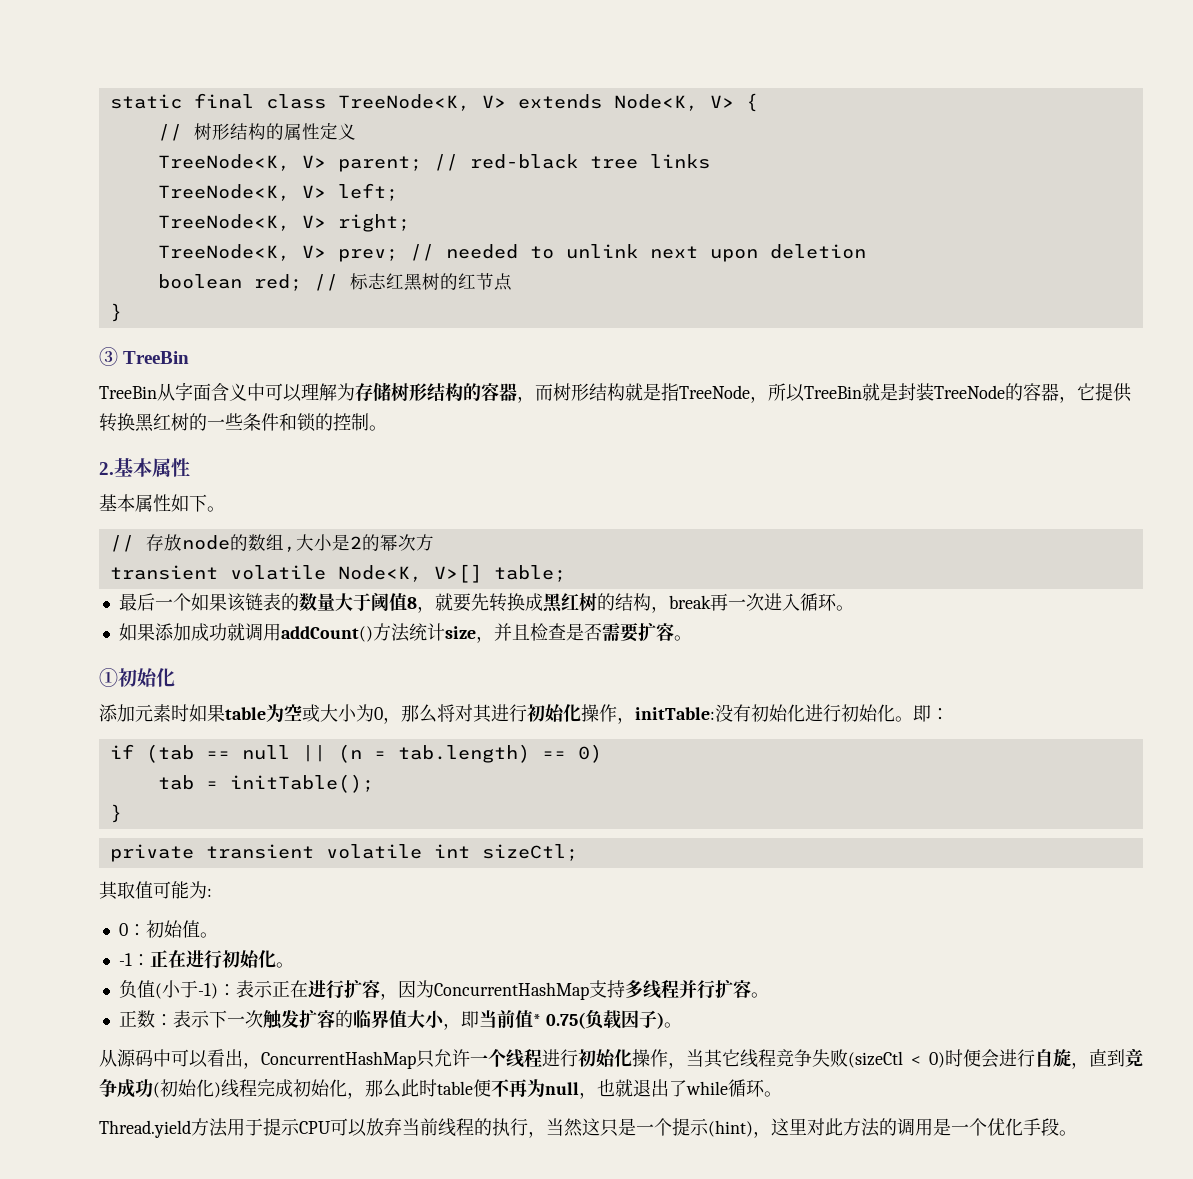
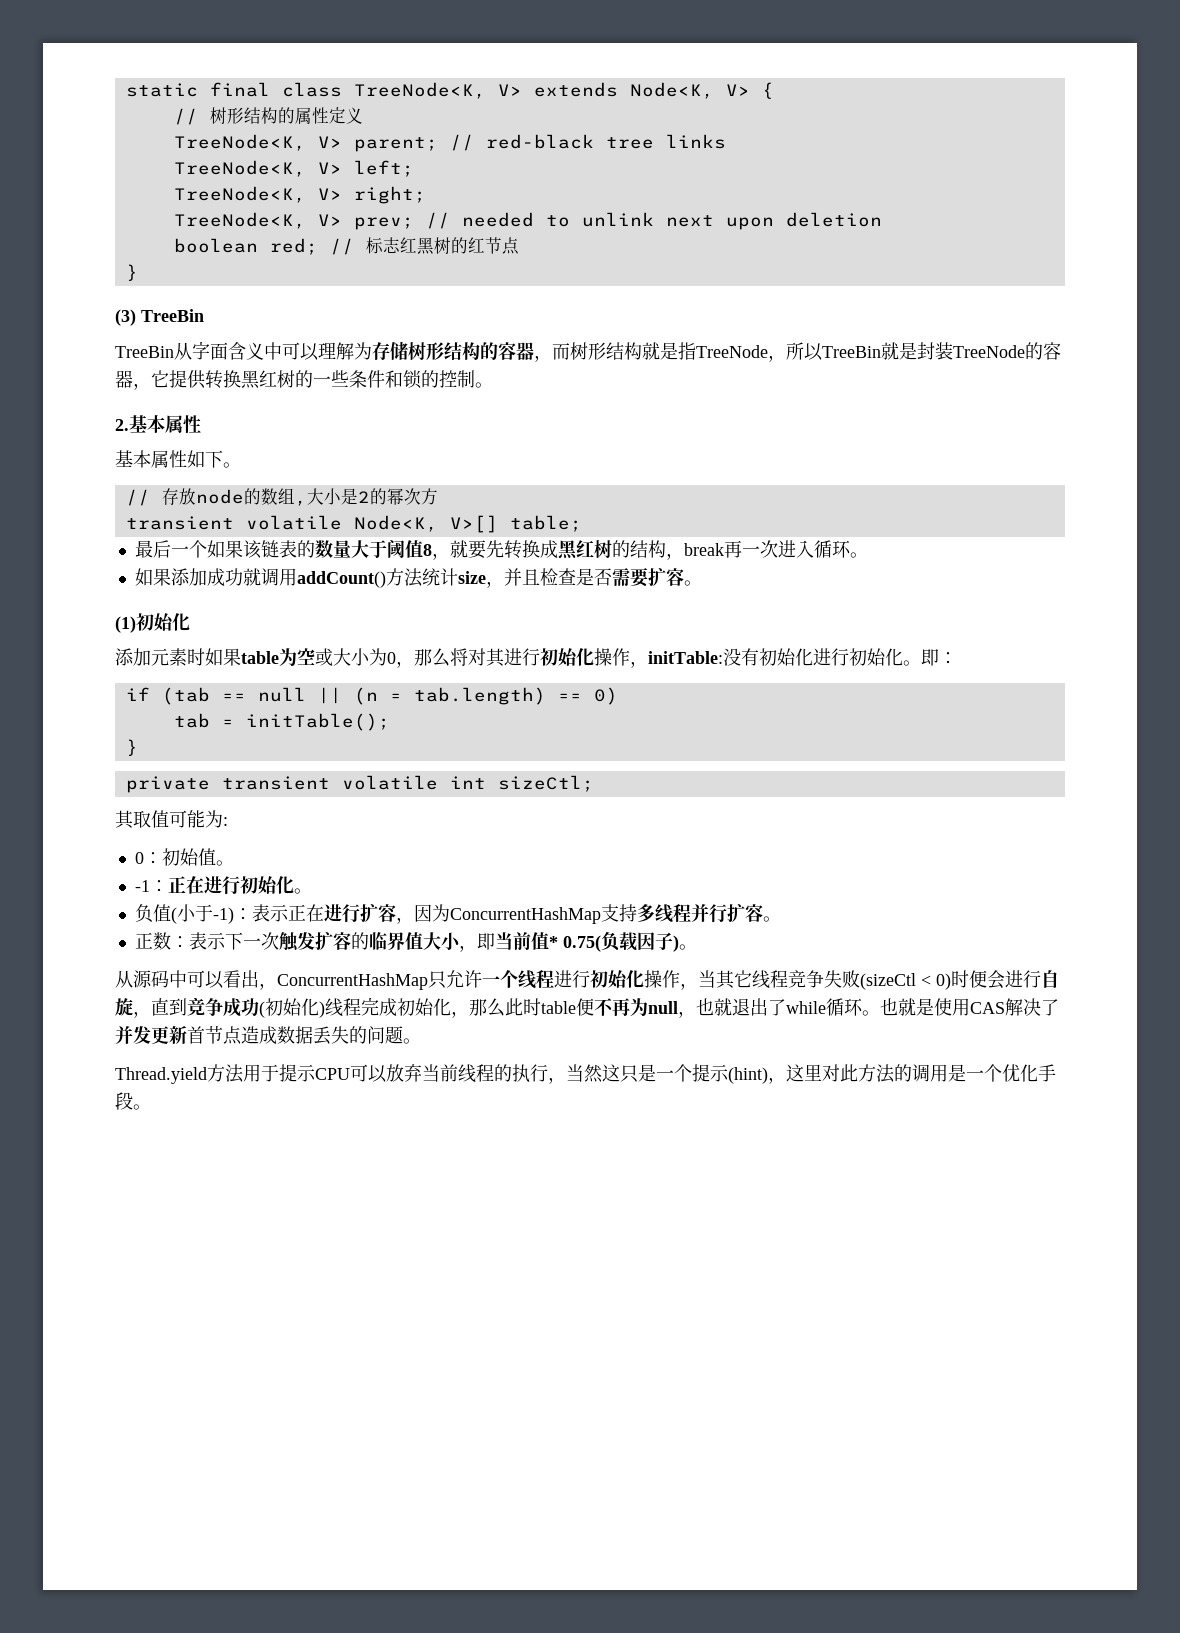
[99,347,118,366] ③ -> [115,309,136,326] (3)
[99,668,118,687] ① -> [115,616,136,633] (1)
(782, 1094) none -> [880,998,1059,1016] [115,1026,421,1045] 也就是使用CAS解决了并发更新首节点造成数据丢失的问题。

